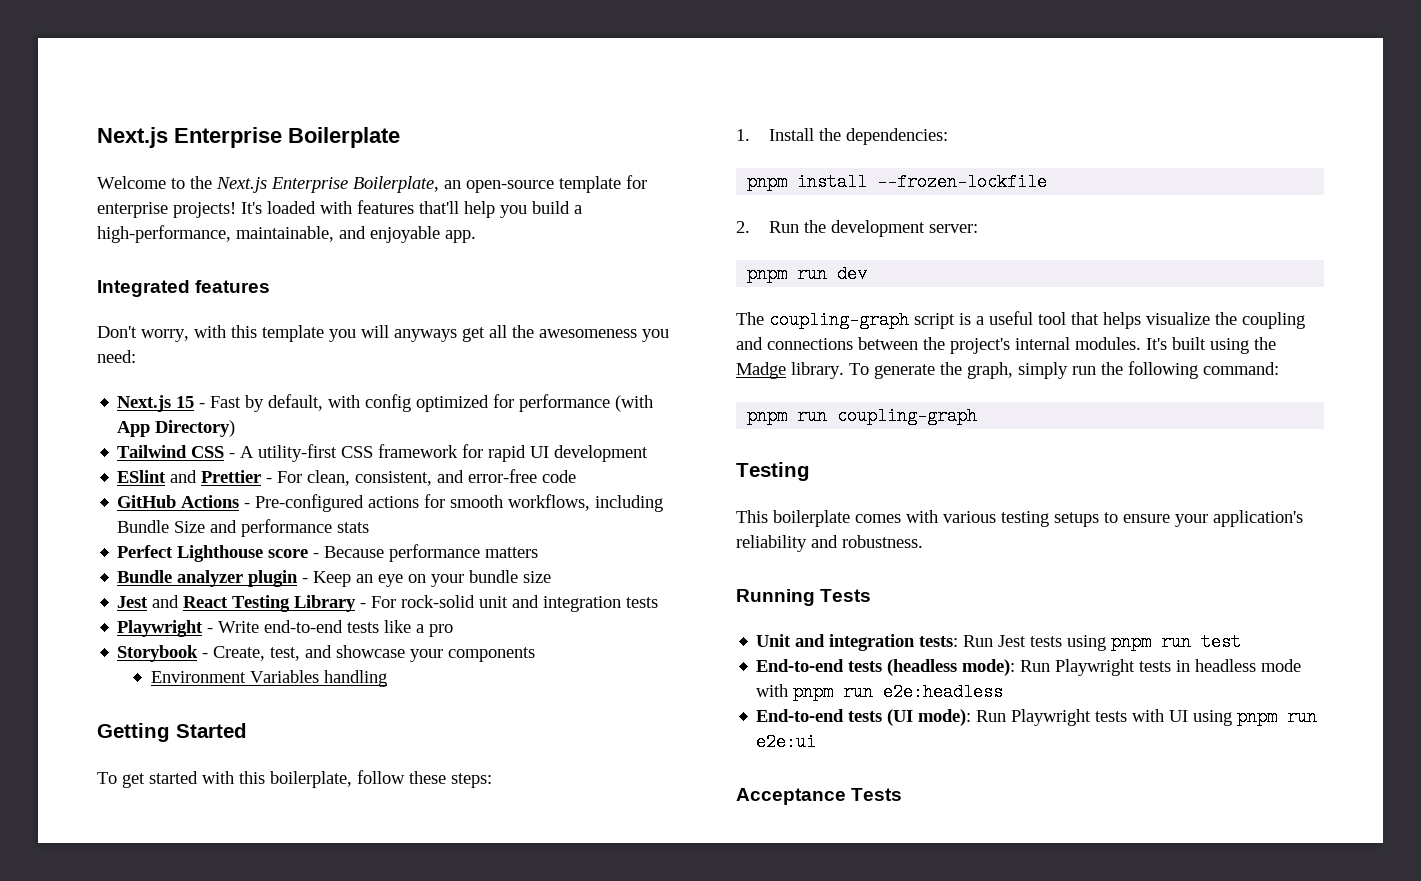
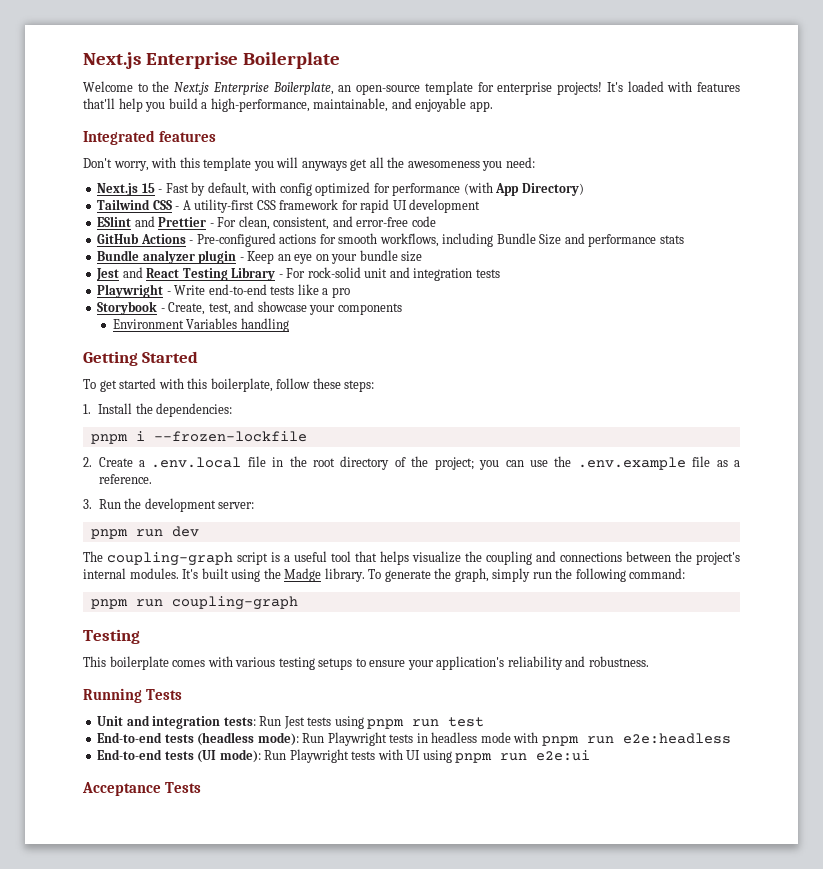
[117,544,539,562] // Perfect Lighthouse score - Because performance matters -> (684, 239) none
[797,173,868,191] install -> [135,431,145,441] i
(750, 227) none -> [98,456,740,470] [98,474,152,484] [83,499,92,509] Create a .env.local file in the root directory of the project; you can use the .env.example file as a reference. // 3.

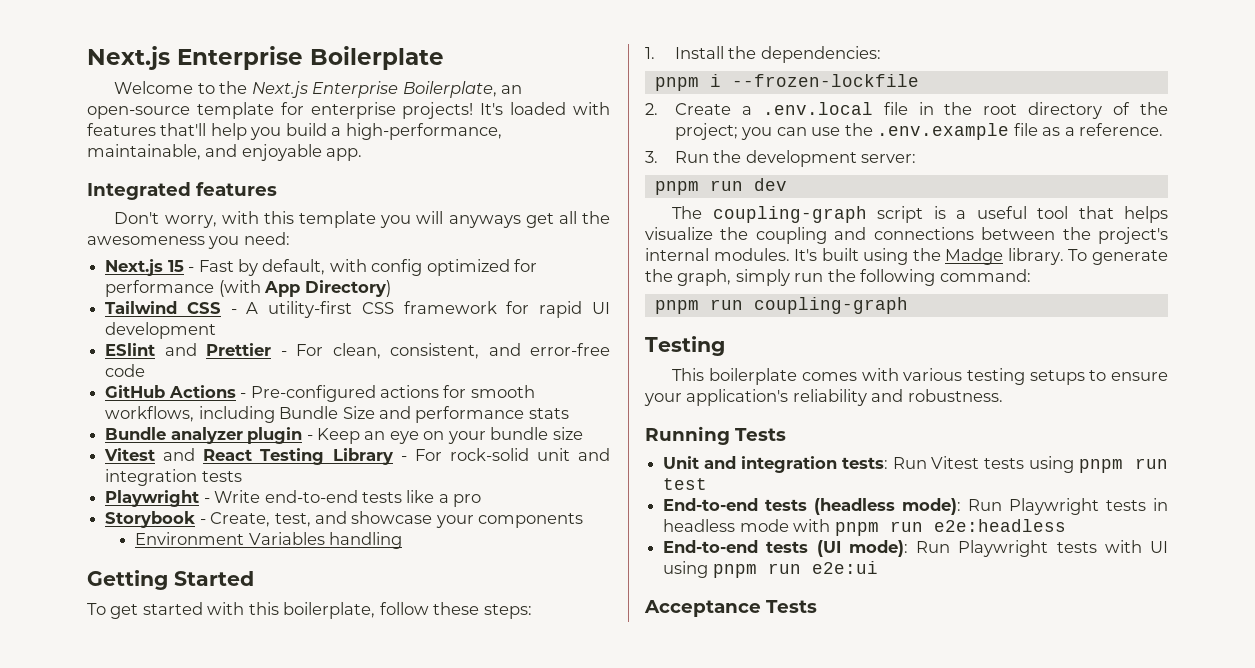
[96,268,120,281] Jest -> [104,448,156,461] Vitest
[283,716,305,729] Jest -> [931,456,980,469] Vitest

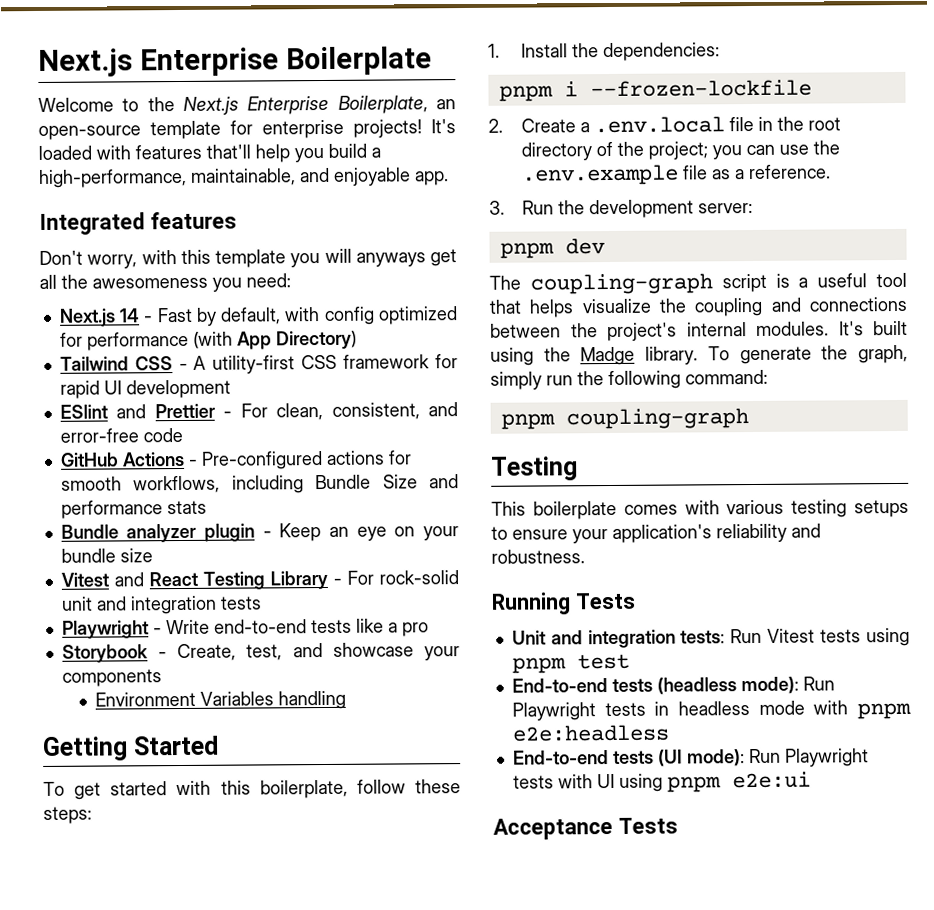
[167,260,184,272] 15 -> [119,308,141,323] 14
[709,180,743,191] run -> (554, 250) none
[709,299,743,310] run -> (555, 421) none
[1135,458,1168,469] run -> (566, 665) none
[889,521,923,532] run -> (911, 711) none
[767,563,801,574] run -> (721, 784) none

